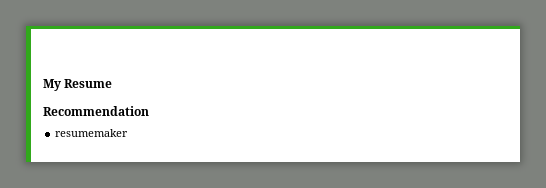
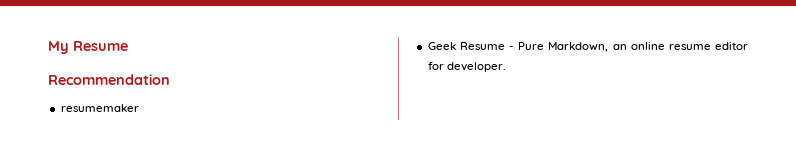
(129, 133) none -> [427,42,748,52] [427,62,506,72] // Geek Resume - Pure Markdown, an online resume editor for developer.

